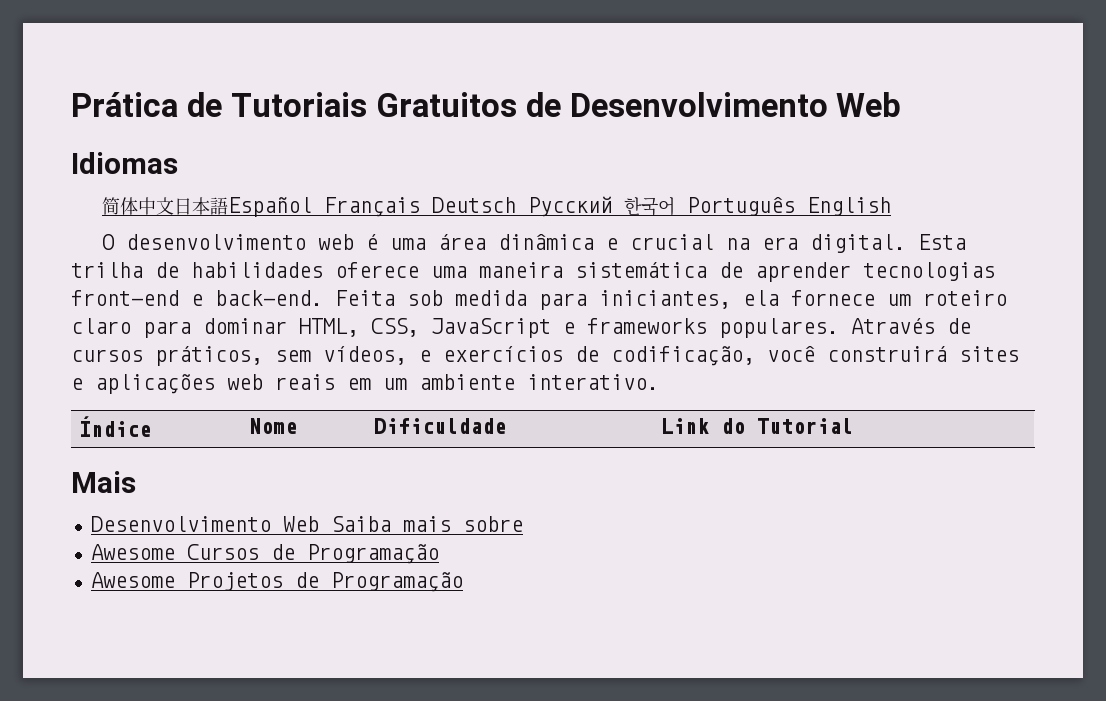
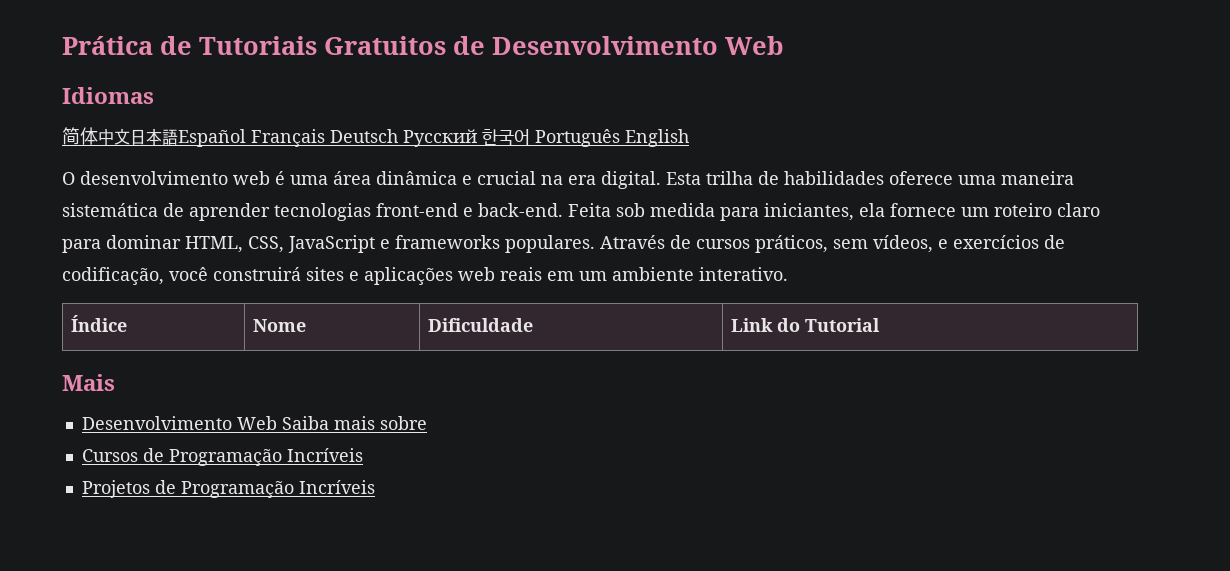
[90,544,175,560] Awesome -> (427, 423) none
[90,572,175,588] // Awesome -> [286,448,363,462] Incríveis //
(463, 582) none -> [298,480,375,494] Incríveis

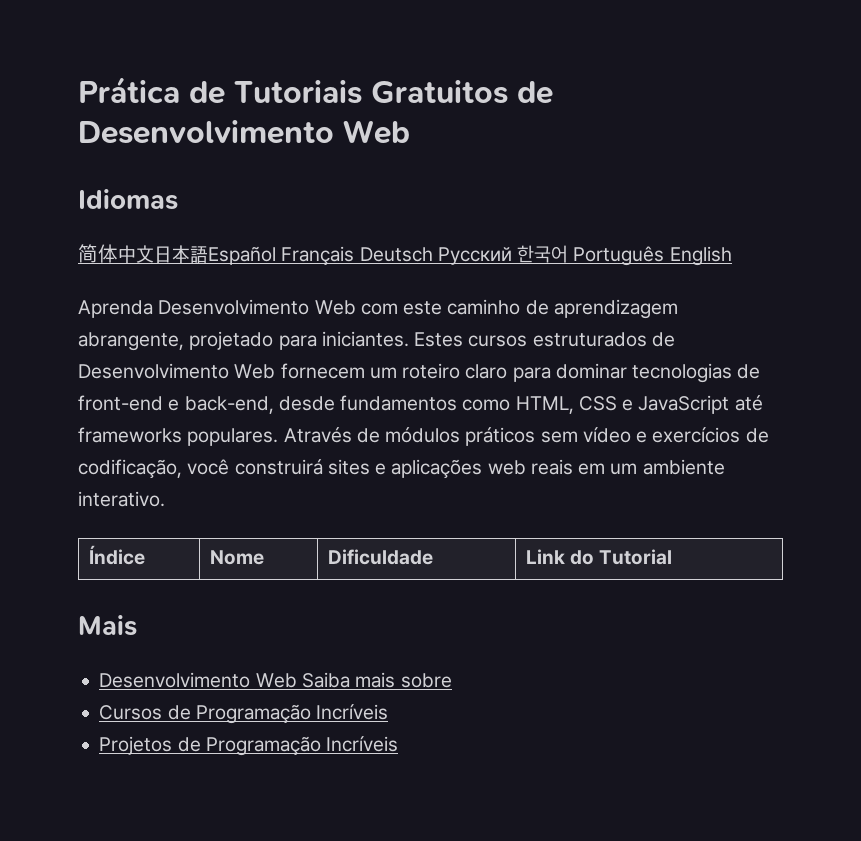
[62,171,1074,189] [62,203,956,221] O desenvolvimento web é uma área dinâmica e crucial na era digital. Esta trilha de habilidades oferece uma maneira sistemática de aprender tecnologias front-end e back-end. Feita sob medida para iniciantes, ela fornece -> [78,299,678,319] [78,331,675,351] [78,363,365,379] Aprenda Desenvolvimento Web com este caminho de aprendizagem abrangente, projetado para iniciantes. Estes cursos estruturados de Desenvolvimento Web fornecem
[185,235,933,253] HTML, CSS, JavaScript e frameworks populares. Através de cursos práticos, sem vídeos, -> [632,363,761,383] [78,395,763,414] [78,427,631,446] tecnologias de front-end e back-end, desde fundamentos como HTML, CSS e JavaScript até frameworks populares. Através de módulos práticos sem vídeo

